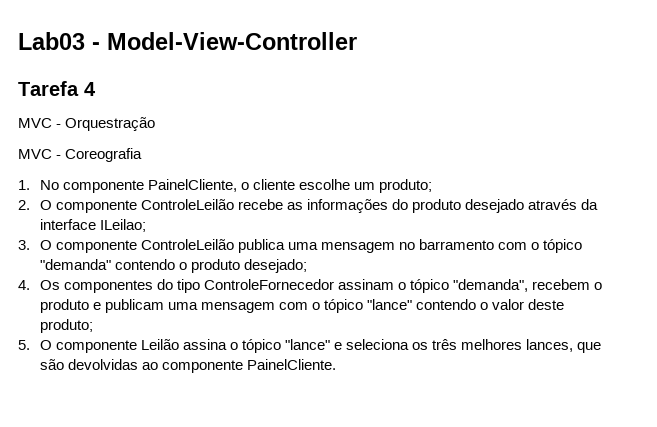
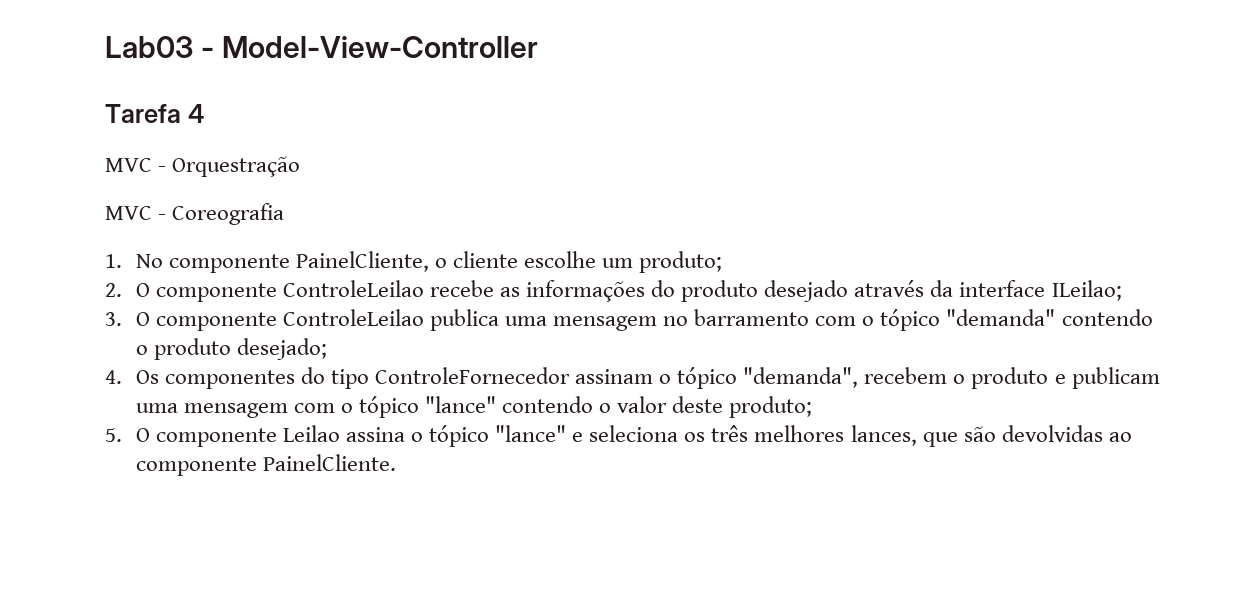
[140,199,234,210] ControleLeilão -> [282,280,424,297] ControleLeilao
[140,239,234,250] ControleLeilão -> [282,309,424,326] ControleLeilao
[140,339,179,350] Leilão -> [282,425,340,442] Leilao

